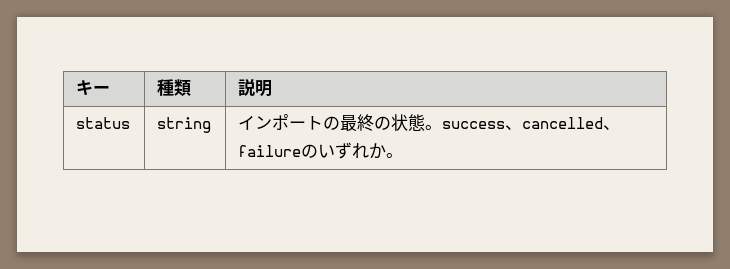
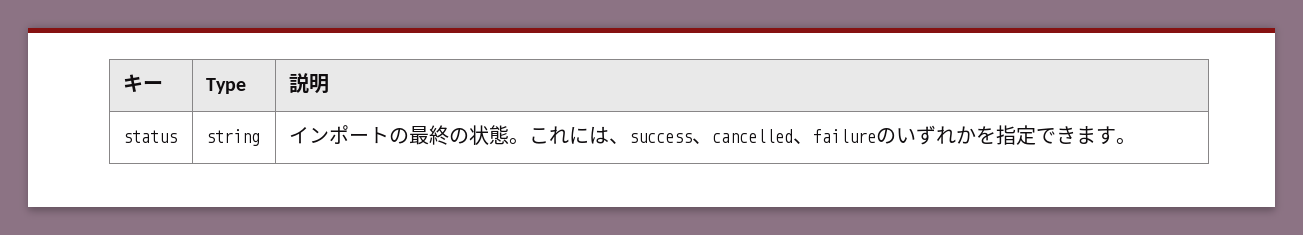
[157,79,192,96] 種類 -> [206,78,247,94] Type
(443, 127) none -> [529,126,630,144] これには、
(387, 151) none -> [976,125,1117,145] を指定できます

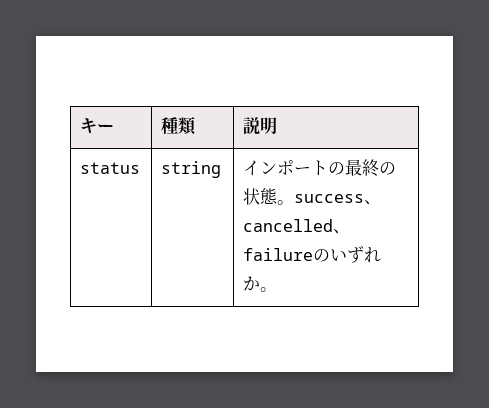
[206,78,247,94] Type -> [161,117,197,135] 種類
[529,126,630,144] これには、 -> (295, 202) none
[976,125,1117,145] を指定できます -> (261, 283) none

